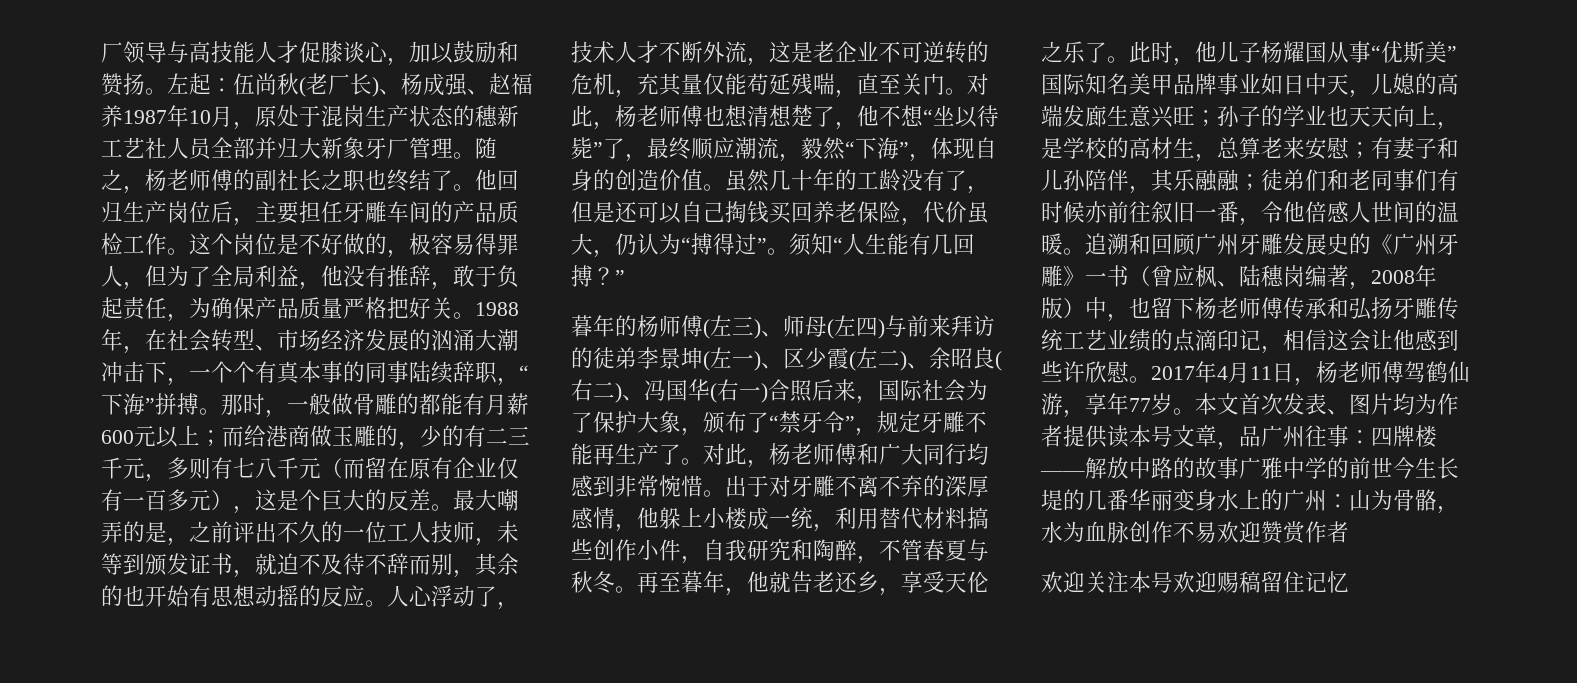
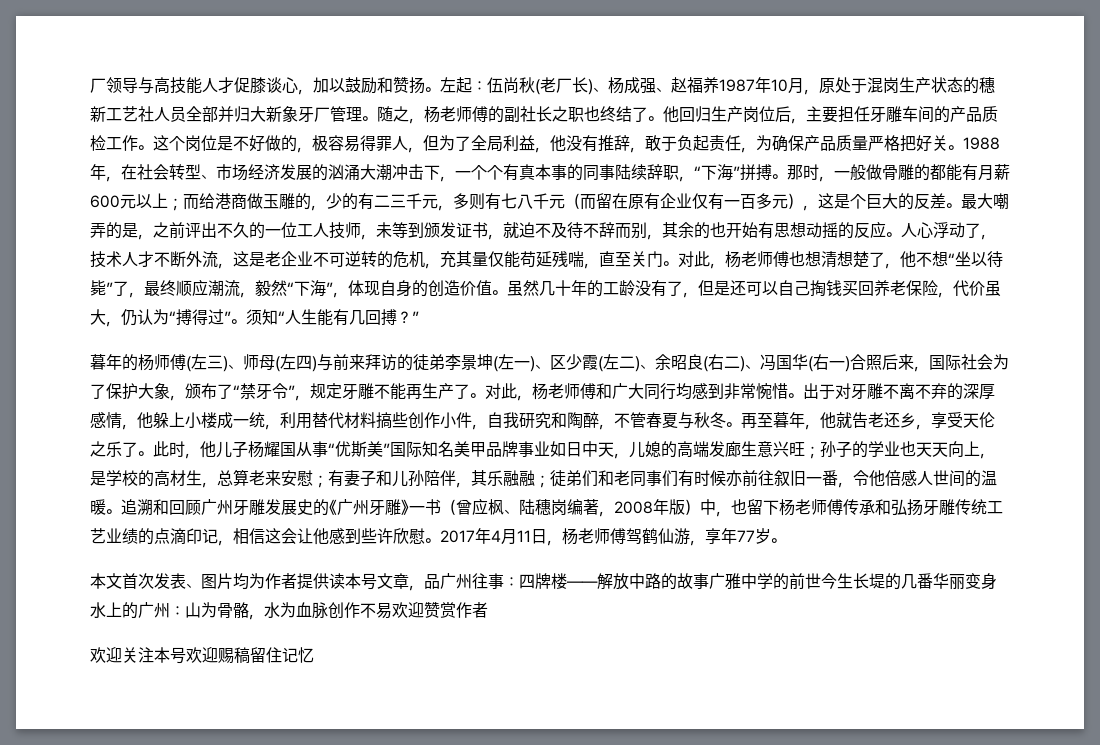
(1195, 411) none -> (786, 540) //

